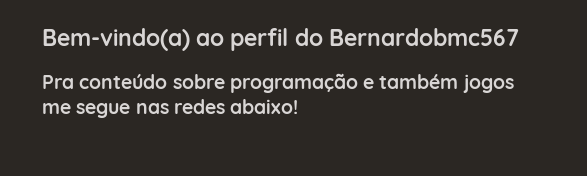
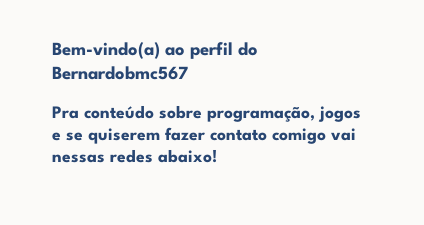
[229,73,514,93] [42,103,169,118] programação e também jogos me segue nas -> [207,106,361,122] [52,127,356,144] [52,154,105,163] programação, jogos e se quiserem fazer contato comigo vai nessas

